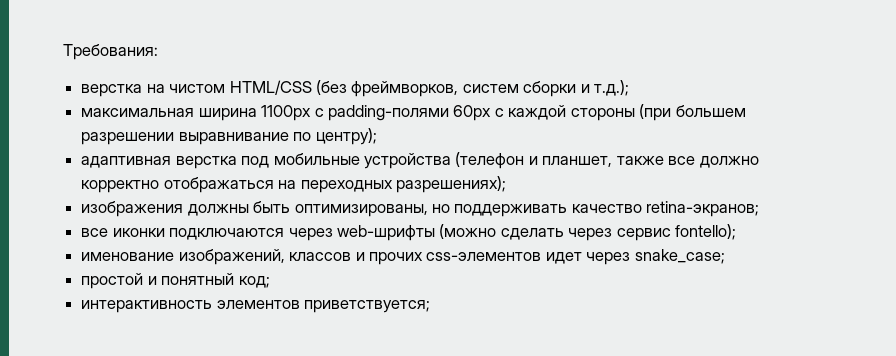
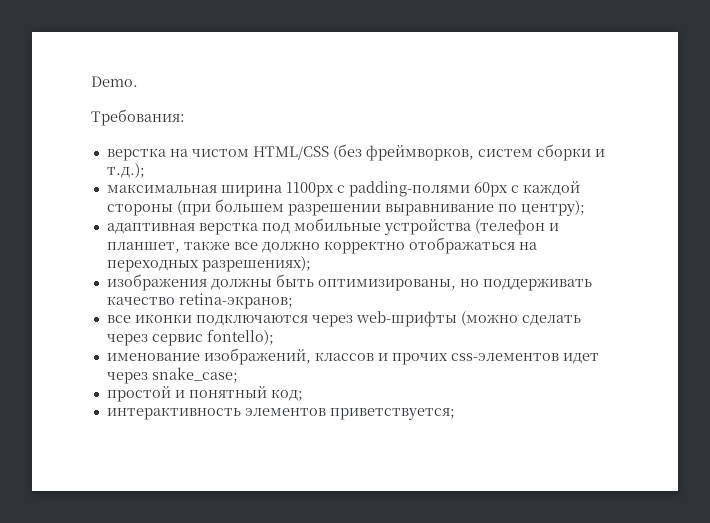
(63, 52) none -> [91,76,138,87] Demo. //

